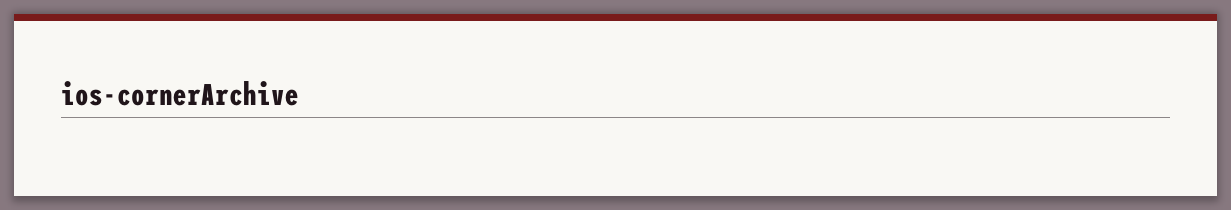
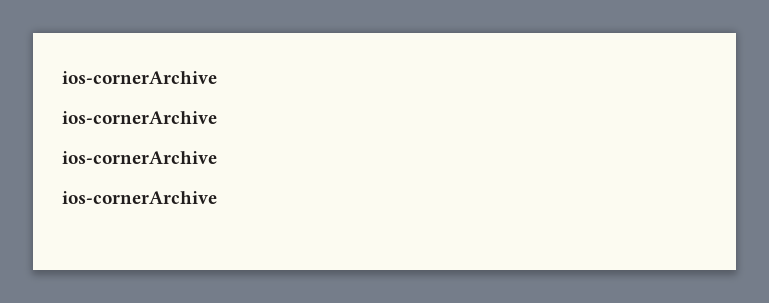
[61,81,299,106] ios-cornerArchive -> [62,71,217,84] [62,111,217,124] [62,151,217,164] [62,191,217,204] ios-cornerArchive // ios-cornerArchive // ios-cornerArchive // ios-cornerArchive

